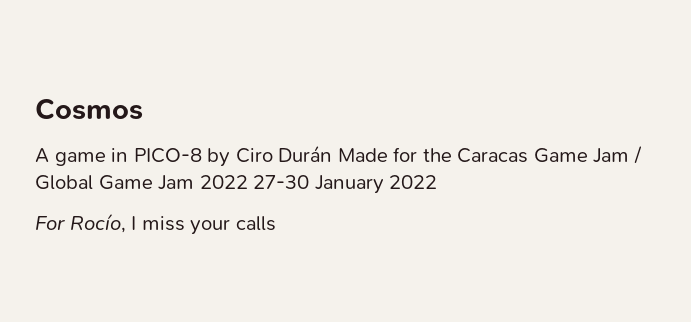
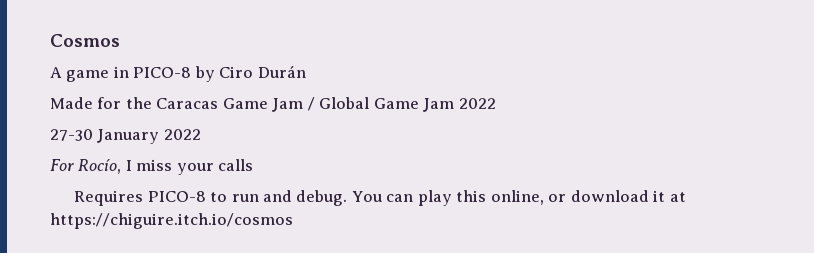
(333, 153) none -> (306, 71) //
(248, 182) none -> (496, 103) //
(276, 223) none -> [74,190,686,206] [50,213,293,229] // Requires PICO-8 to run and debug. You can play this online, or download it at https://chiguire.itch.io/cosmos

